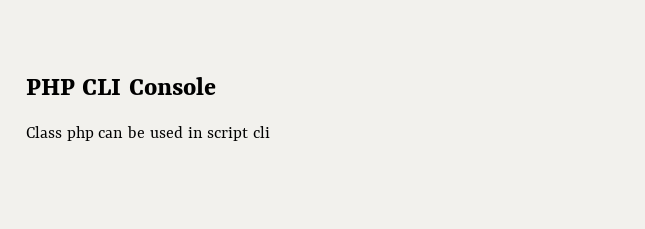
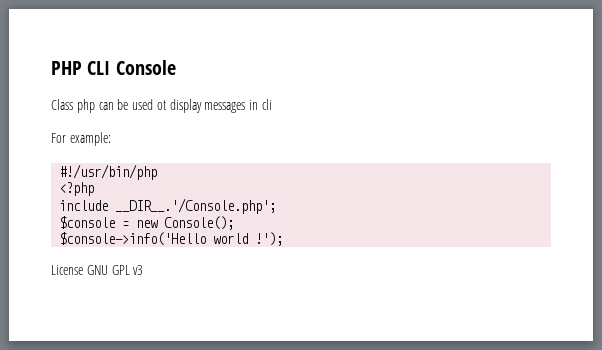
[187,126,271,141] in script cli -> [156,99,273,113] [51,132,111,146] [59,164,158,180] [59,182,95,196] [59,198,277,214] [59,216,235,230] [59,232,284,246] [51,265,144,275] ot display messages in cli // For example: // #!/usr/bin/php // <?php // include __DIR__.'/Console.php'; // $console = new Console(); // $console->info('Hello world !'); // License GNU GPL v3

